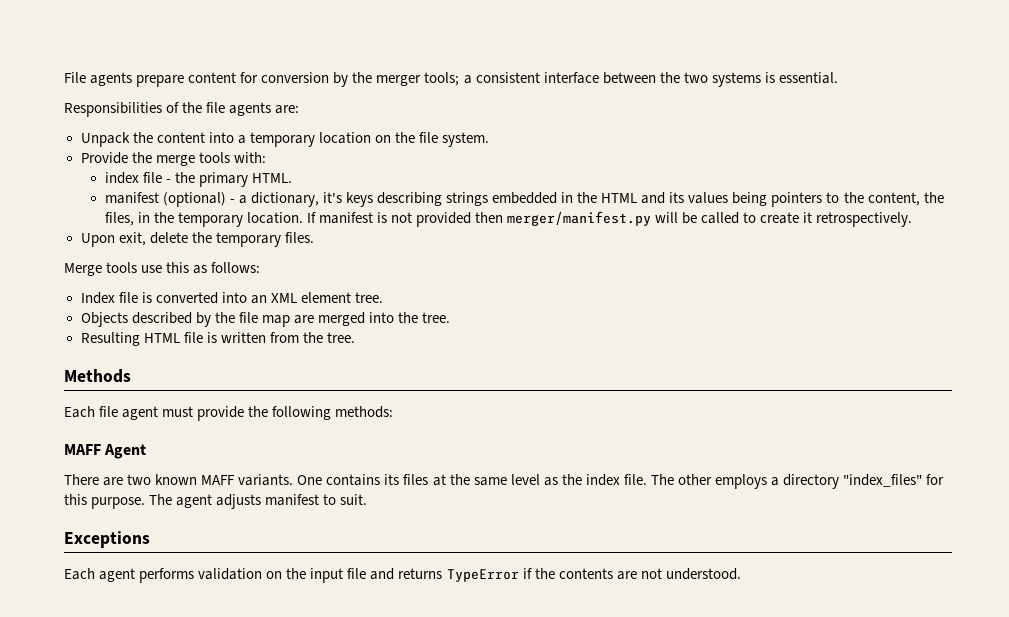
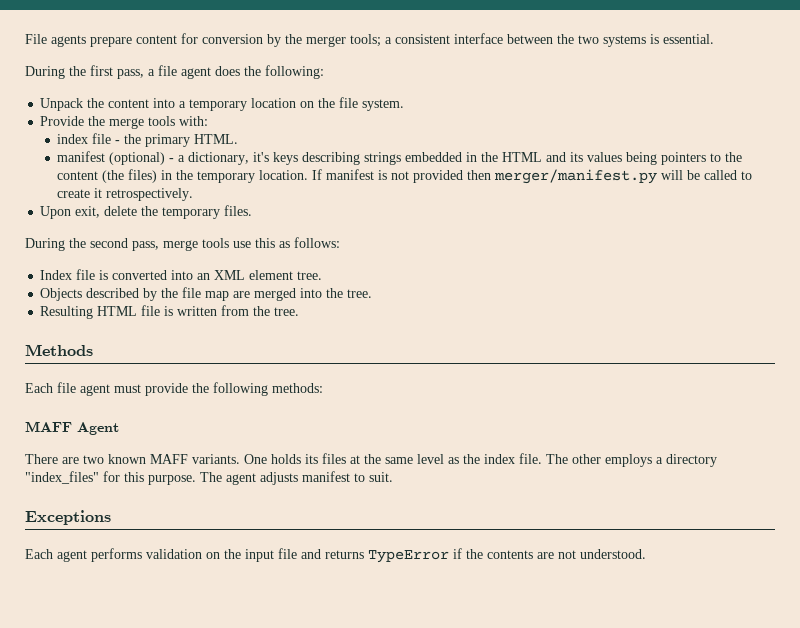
[64,102,300,117] Responsibilities of the file agents are: -> [25,65,324,79] During the first pass, a file agent does the following:
[867,192,944,206] [104,212,134,226] content, the files, -> [57,169,158,183] content (the files)
[64,263,102,276] Merge -> [25,238,198,251] During the second pass, merge
[326,474,381,486] contains -> [271,454,301,464] holds

